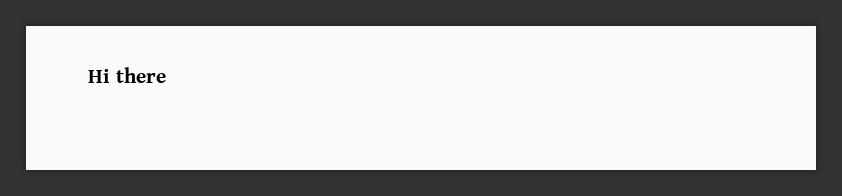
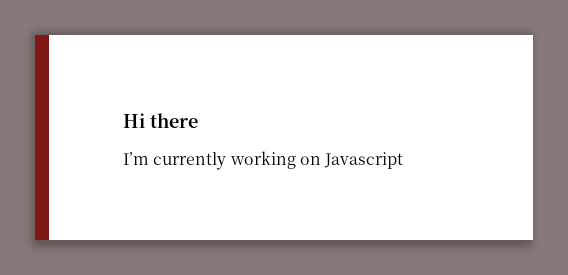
(166, 75) none -> [123,151,404,170] // I’m currently working on Javascript

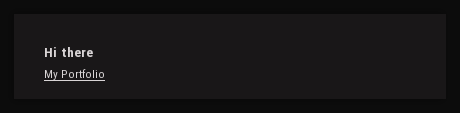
[123,151,404,170] I’m currently working on Javascript -> [44,69,106,80] My Portfolio

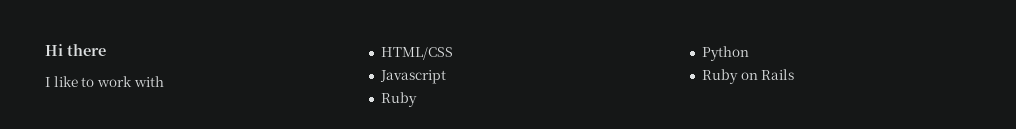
[44,69,106,80] My Portfolio -> [45,76,164,87] [380,47,453,60] [379,70,446,84] [380,92,417,107] [701,46,749,61] [701,69,795,84] I like to work with // HTML/CSS // Javascript // Ruby // Python // Ruby on Rails

